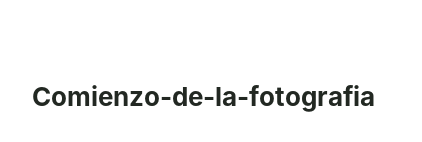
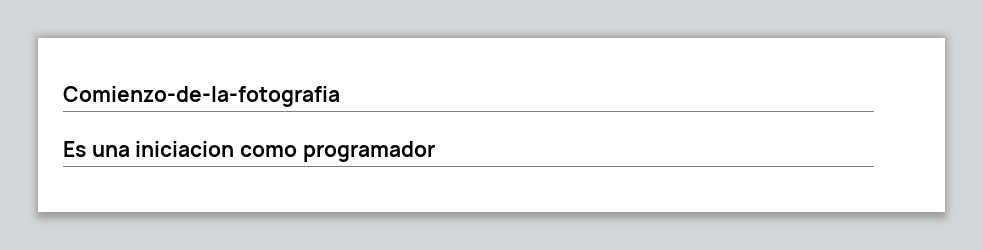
(375, 98) none -> [63,141,435,162] // Es una iniciacion como programador

